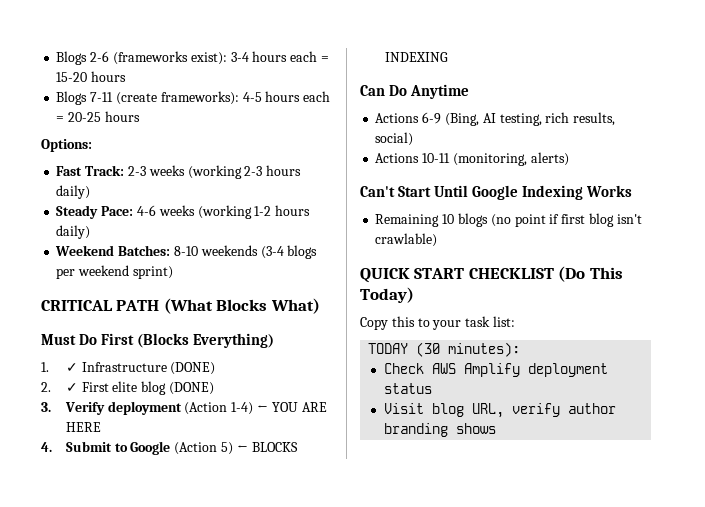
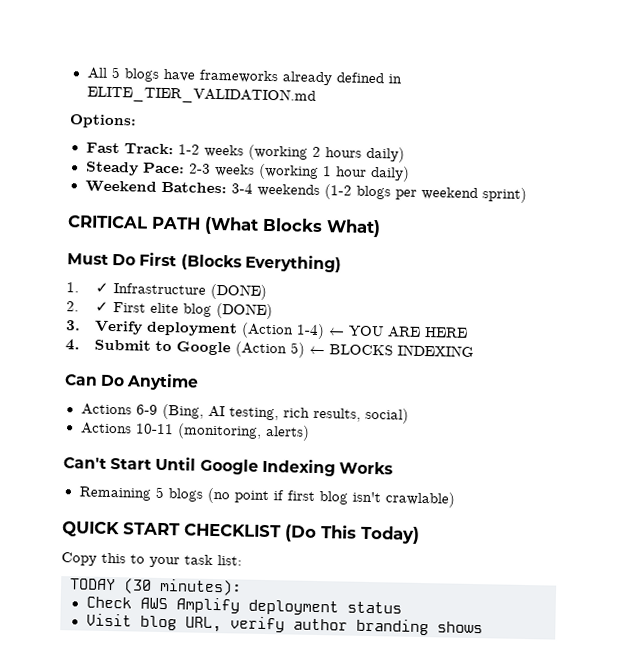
[56,51,329,65] [56,71,127,82] [56,91,331,105] [56,111,140,122] Blogs 2-6 (frameworks exist): 3-4 hours each = 15-20 hours // Blogs 7-11 (create frameworks): 4-5 hours each = 20-25 hours -> [86,66,402,86] [86,85,316,105] All 5 blogs have frameworks already defined in ELITE_TIER_VALIDATION.md
[127,165,263,179] 2-3 weeks (working 2-3 -> [177,144,321,161] 1-2 weeks (working 2
[136,205,311,219] 4-6 weeks (working 1-2 hours -> [188,163,367,180] 2-3 weeks (working 1 hour
[173,245,284,259] 8-10 weekends (3-4 -> [230,183,352,200] 3-4 weekends (1-2
[442,214,455,224] 10 -> [154,486,164,499] 5

